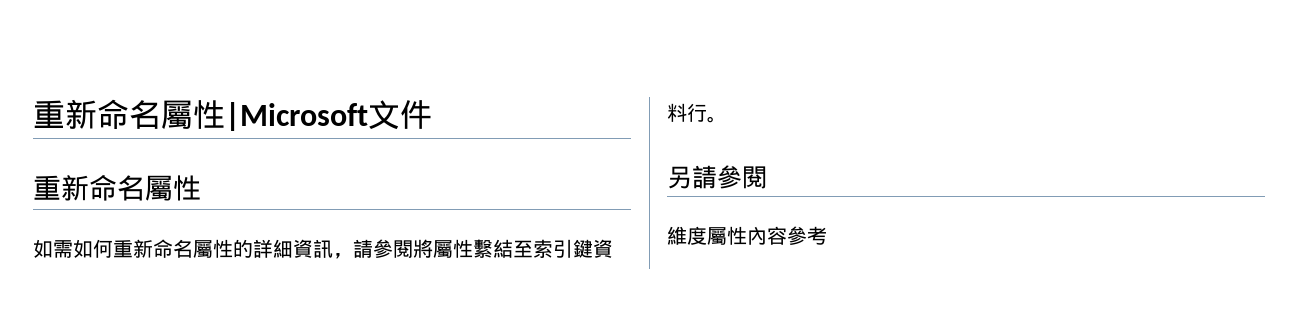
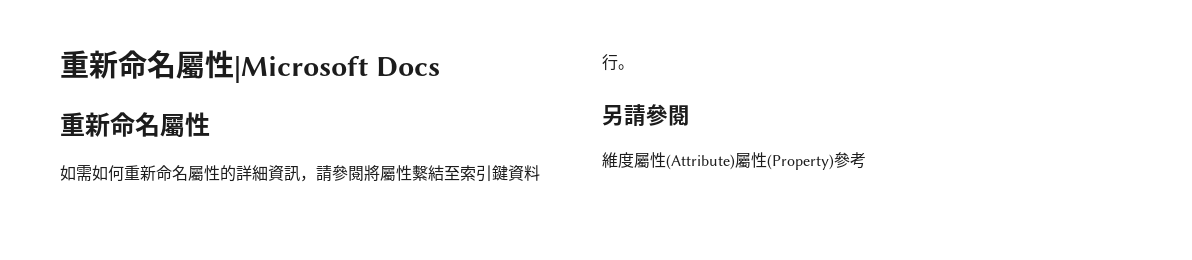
[368,100,432,130] 文件 -> [375,57,440,77] Docs
[747,226,787,245] 內容 -> [666,152,834,170] (Attribute)屬性(Property)

